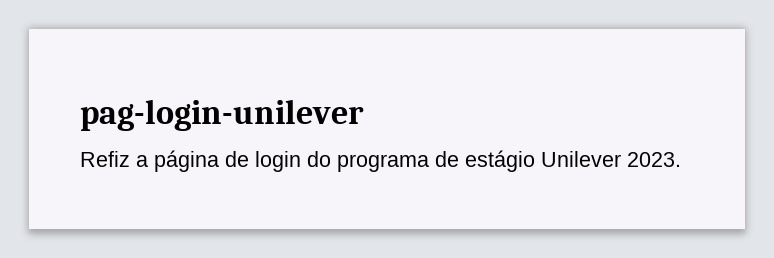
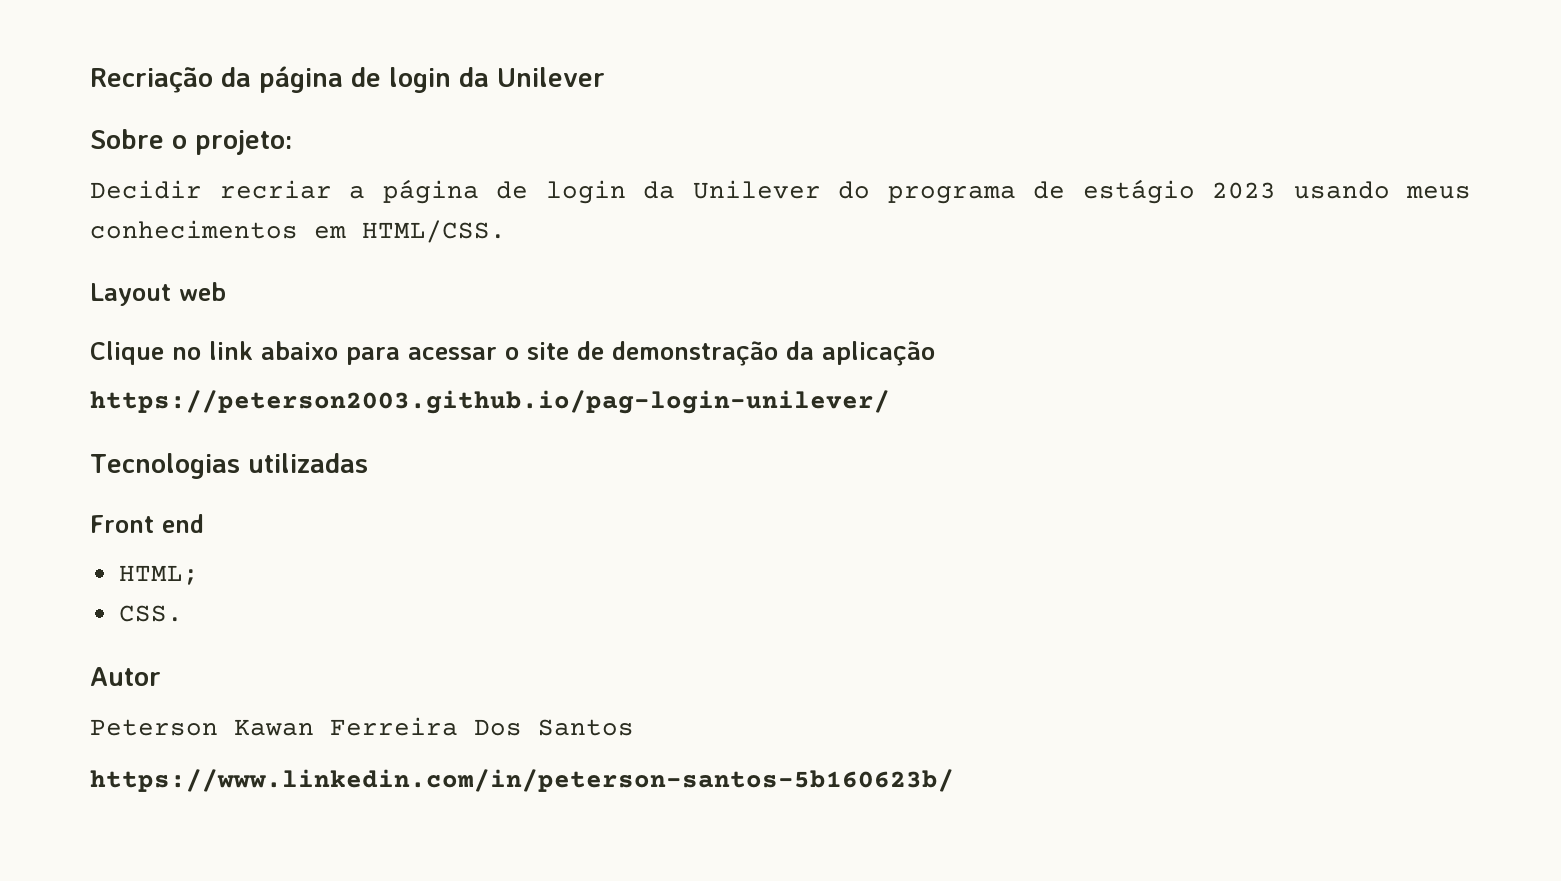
[80,99,364,131] [80,151,130,167] pag-login-unilever // Refiz -> [90,66,605,93] [90,129,293,155] [90,180,332,199] Recriação da página de login da Unilever // Sobre o projeto: // Decidir recriar
(301, 161) none -> [643,180,821,199] da Unilever
[541,151,681,167] Unilever 2023. -> [1212,181,1471,199] [90,220,506,243] [90,282,226,306] [90,341,935,366] [90,390,890,414] [90,453,368,479] [90,514,204,533] [118,565,199,585] [118,605,183,622] [90,667,161,686] [90,717,634,736] [90,769,954,792] 2023 usando meus conhecimentos em HTML/CSS. // Layout web // Clique no link abaixo para acessar o site de demonstração da aplicação // https://peterson2003.github.io/pag-login-unilever/ // Tecnologias utilizadas // Front end // HTML; // CSS. // Autor // Peterson Kawan Ferreira Dos Santos // https://www.linkedin.com/in/peterson-santos-5b160623b/

